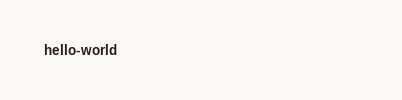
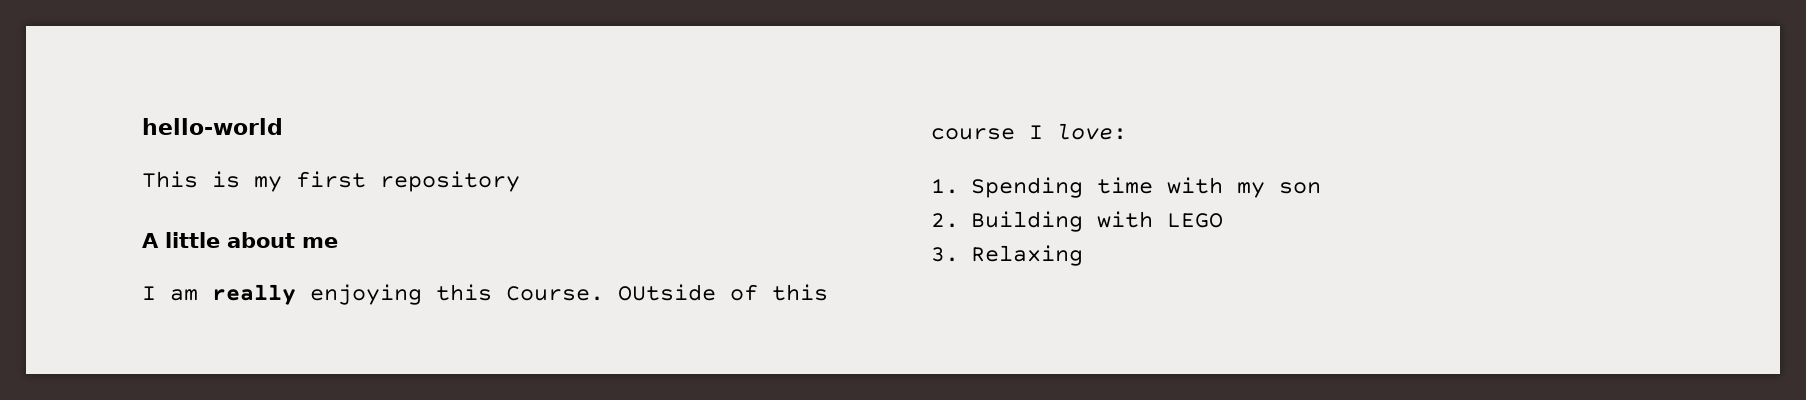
(117, 49) none -> [142,171,520,192] [142,232,338,248] [142,284,828,305] [931,123,1127,140] [931,177,1321,198] [931,211,1223,232] [931,245,1083,266] // This is my first repository // A little about me // I am really enjoying this Course. OUtside of this course I love: // 1. Spending time with my son // 2. Building with LEGO // 3. Relaxing

